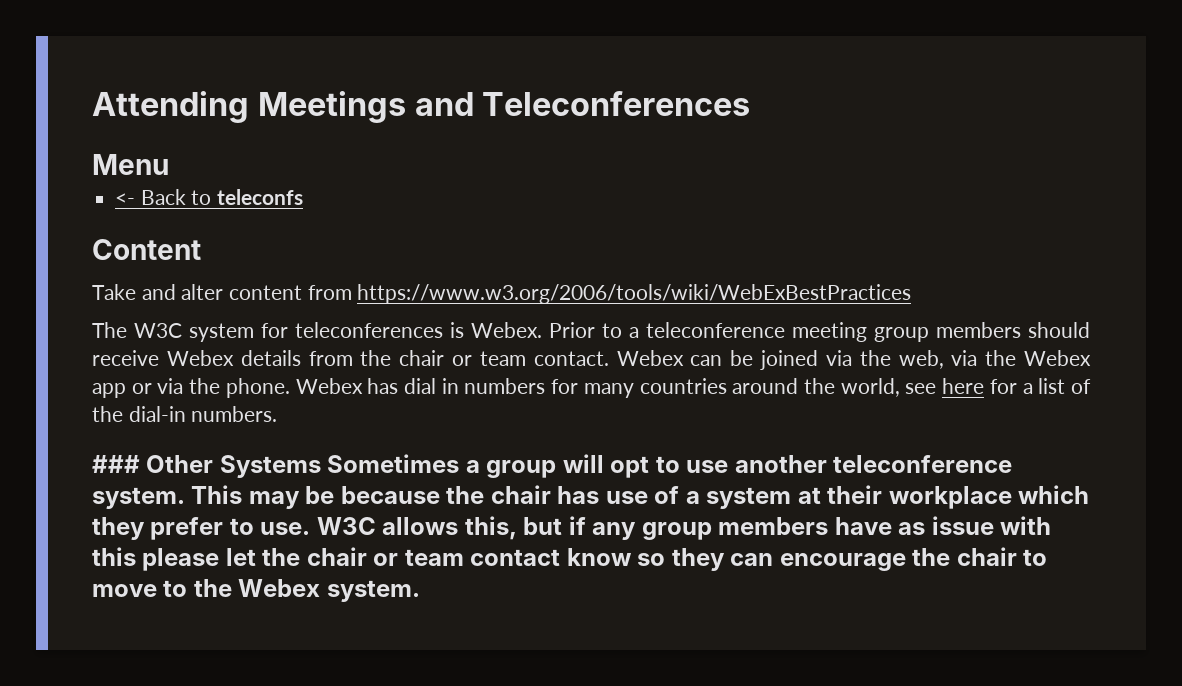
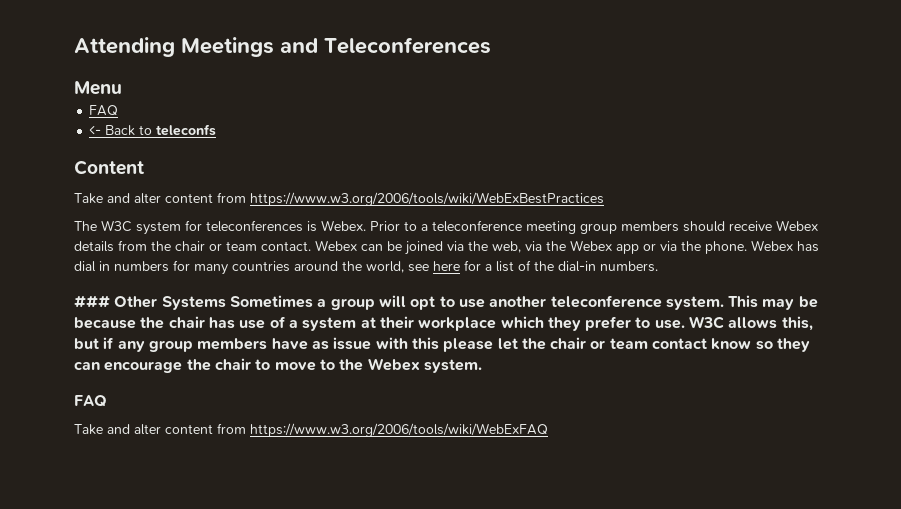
(169, 164) none -> [89,105,119,116] // FAQ
(420, 591) none -> [74,395,107,407] [74,423,548,437] // FAQ // Take and alter content from https://www.w3.org/2006/tools/wiki/WebExFAQ

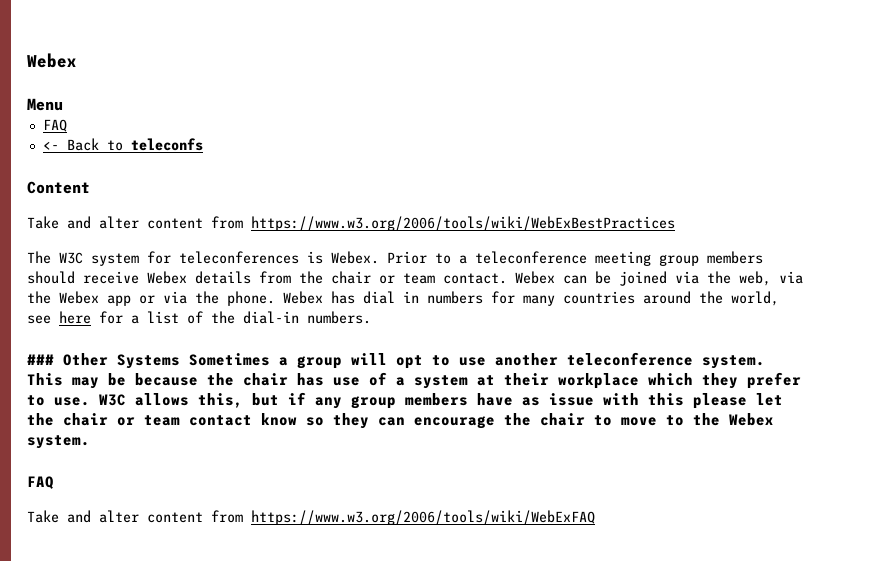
[74,37,491,57] Attending Meetings and Teleconferences -> [27,53,77,68] Webex

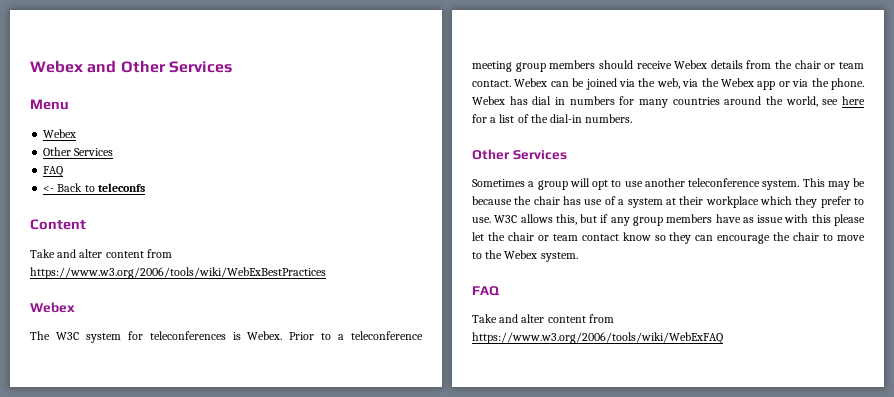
[27,53,77,68] [27,98,63,111] Webex // Menu -> [30,60,232,73] [30,99,69,110] [43,129,77,138] [43,147,114,156] Webex and Other Services // Menu // Webex // Other Services
(675, 223) none -> [30,302,75,313] // Webex
[27,353,180,369] ### Other Systems -> [472,149,567,160] Other Services //

